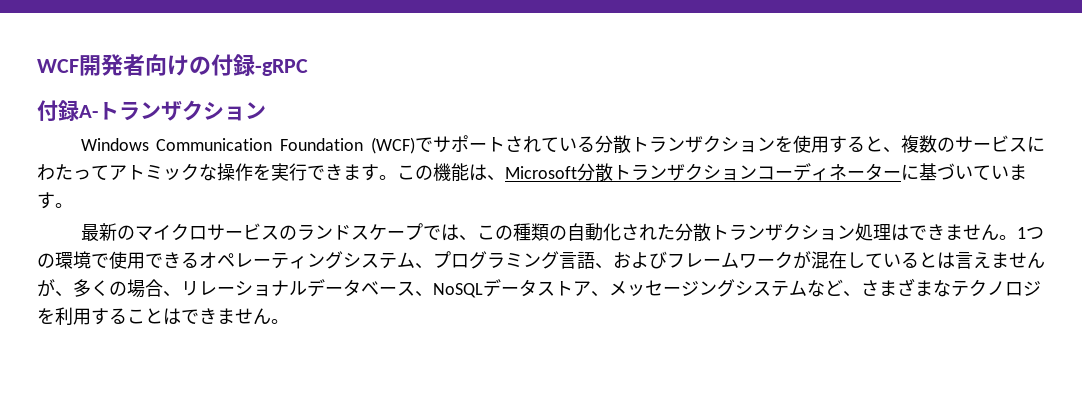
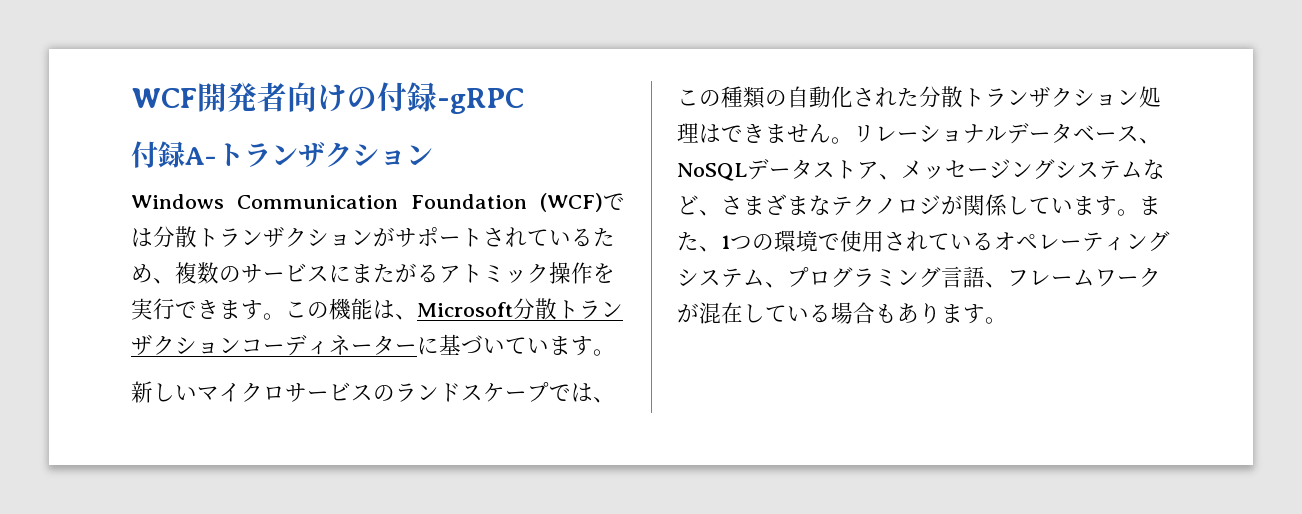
[432,135,883,154] サポートされている分散トランザクションを使用すると -> [131,226,615,248] [131,264,153,283] は分散トランザクションがサポートされているため
[37,164,109,180] わたって -> [351,263,439,283] またがる
[199,164,217,181] な -> (549, 273) none
[80,223,135,241] 最新の -> [131,381,197,403] 新しい
[1016,227,1044,239] [37,251,1045,269] [37,279,181,298] 1つの環境で使用できるオペレーティングシステム、プログラミング言語、およびフレームワークが混在しているとは言えませんが、多くの場合、 -> (853, 140) none
[37,307,271,325] を利用することはできません -> [941,194,1161,216] [677,230,1170,252] [677,266,1161,288] [677,302,985,324] が関係しています。また、1つの環境で使用されているオペレーティングシステム、プログラミング言語、フレームワークが混在している場合もあります

